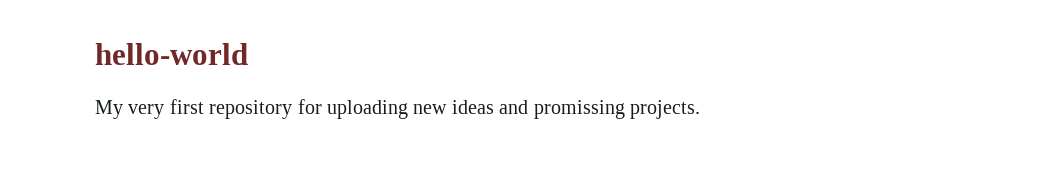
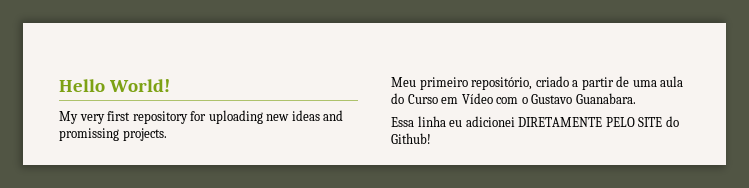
[95,43,248,65] hello-world -> [59,79,170,92] Hello World!
(700, 109) none -> [391,76,684,90] [391,93,636,104] [391,116,679,127] [391,133,431,144] // Meu primeiro repositório, criado a partir de uma aula do Curso em Vídeo com o Gustavo Guanabara. // Essa linha eu adicionei DIRETAMENTE PELO SITE do Github!

